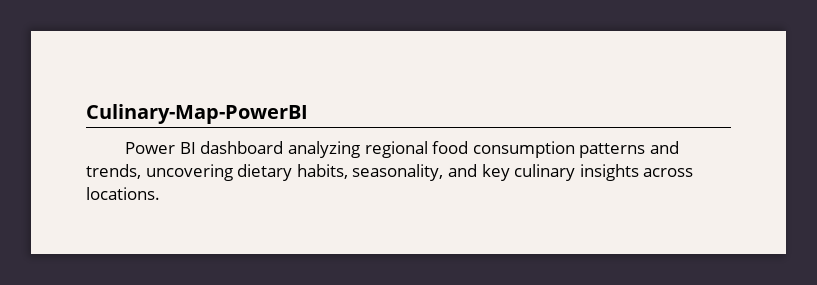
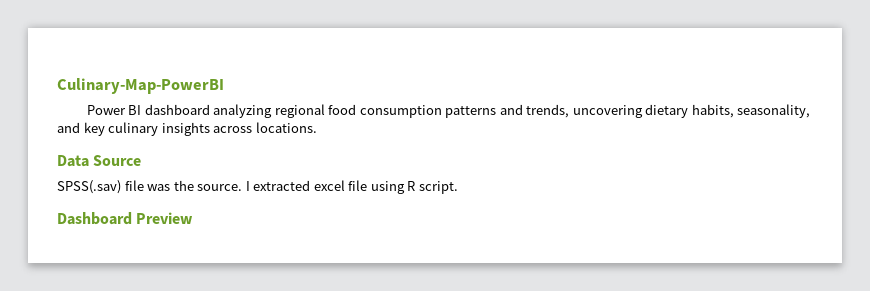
(160, 193) none -> [57,155,142,167] [57,180,458,194] [57,212,194,225] // Data Source // SPSS(.sav) file was the source. I extracted excel file using R script. // Dashboard Preview

